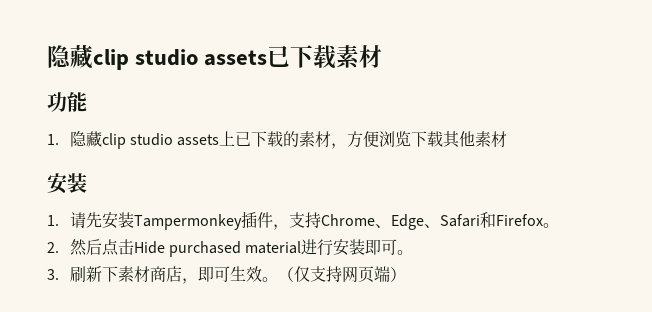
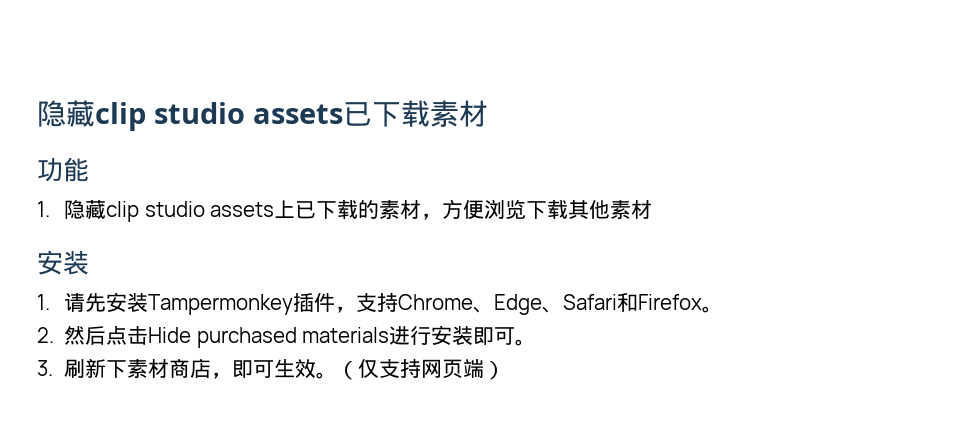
[245,241,302,254] material -> [302,327,390,343] materials

